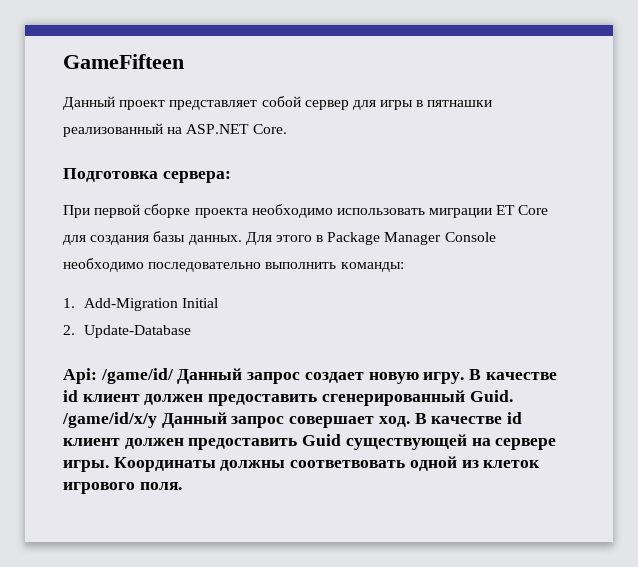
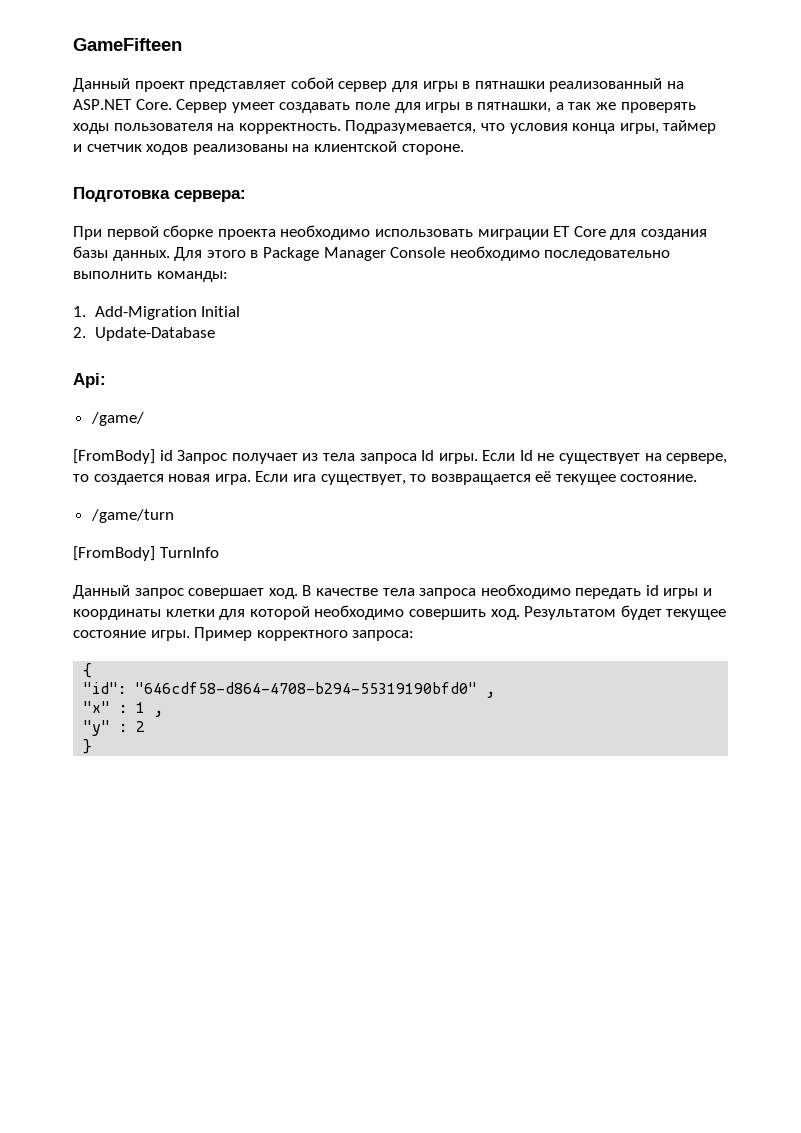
(287, 129) none -> [176,99,696,113] [73,120,717,134] [73,141,464,155] Сервер умеет создавать поле для игры в пятнашки, а так же проверять ходы пользователя на корректность. Подразумевается, что условия конца игры, таймер и счетчик ходов реализованы на клиентской стороне.
[100,368,557,384] [63,390,513,406] [62,412,157,428] /game/id/ Данный запрос создает новую игру. В качестве id клиент должен предоставить сгенерированный Guid. /game/id/x/y -> [90,412,144,426] [73,449,728,464] [73,471,698,485] [90,509,174,523] [73,546,219,561] // /game/ // [FromBody] id Запрос получает из тела запроса Id игры. Если Id не существует на сервере, то создается новая игра. Если ига существует, то возвращается её текущее состояние. // /game/turn // [FromBody] TurnInfo //
[507,412,523,424] [63,434,557,450] [63,456,541,472] [63,482,182,494] id клиент должен предоставить Guid существующей на сервере игры. Координаты должны соответвовать одной из клеток игрового поля. -> [382,584,713,599] [73,605,727,620] [73,627,415,641] [83,663,93,678] [83,682,496,698] [83,701,164,717] [83,720,146,736] [83,739,93,754] тела запроса необходимо передать id игры и координаты клетки для которой необходимо совершить ход. Результатом будет текущее состояние игры. Пример корректного запроса: // { // "id": "646cdf58-d864-4708-b294-55319190bfd0" , // "x" : 1 , // "y" : 2 // }

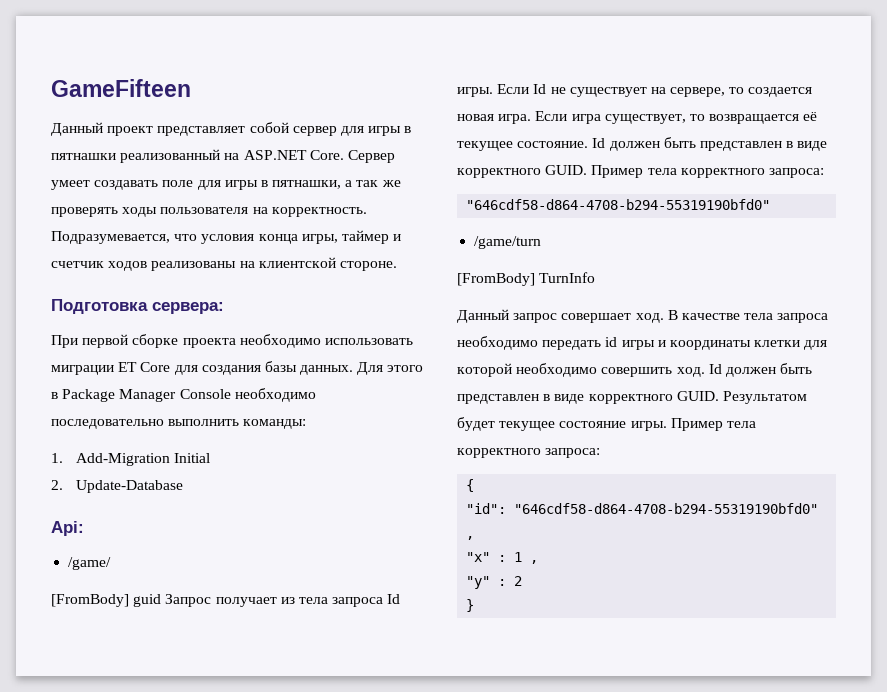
[159,450,173,461] id -> [133,594,162,607] guid
[292,474,316,482] ига -> [571,114,601,124] игра
(698, 478) none -> [592,137,828,151] [457,165,824,178] [466,199,771,210] Id должен быть представлен в виде корректного GUID. Пример тела корректного запроса: // "646cdf58-d864-4708-b294-55319190bfd0"
(520, 614) none -> [708,363,813,377] [457,391,719,404] Id должен быть представлен в виде корректного GUID.
(253, 634) none -> [726,421,756,428] тела

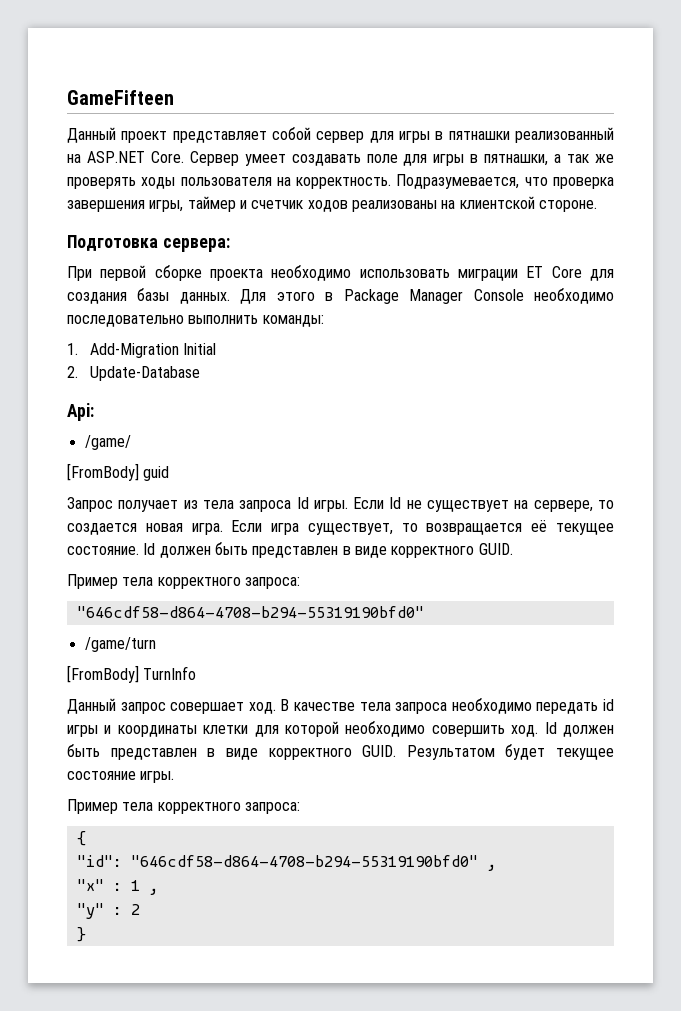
[201,234,298,244] условия конца -> [553,177,614,189] [67,200,145,212] проверка завершения
(162, 600) none -> (170, 473) //
(588, 170) none -> (513, 549) //
(667, 426) none -> (175, 777) //

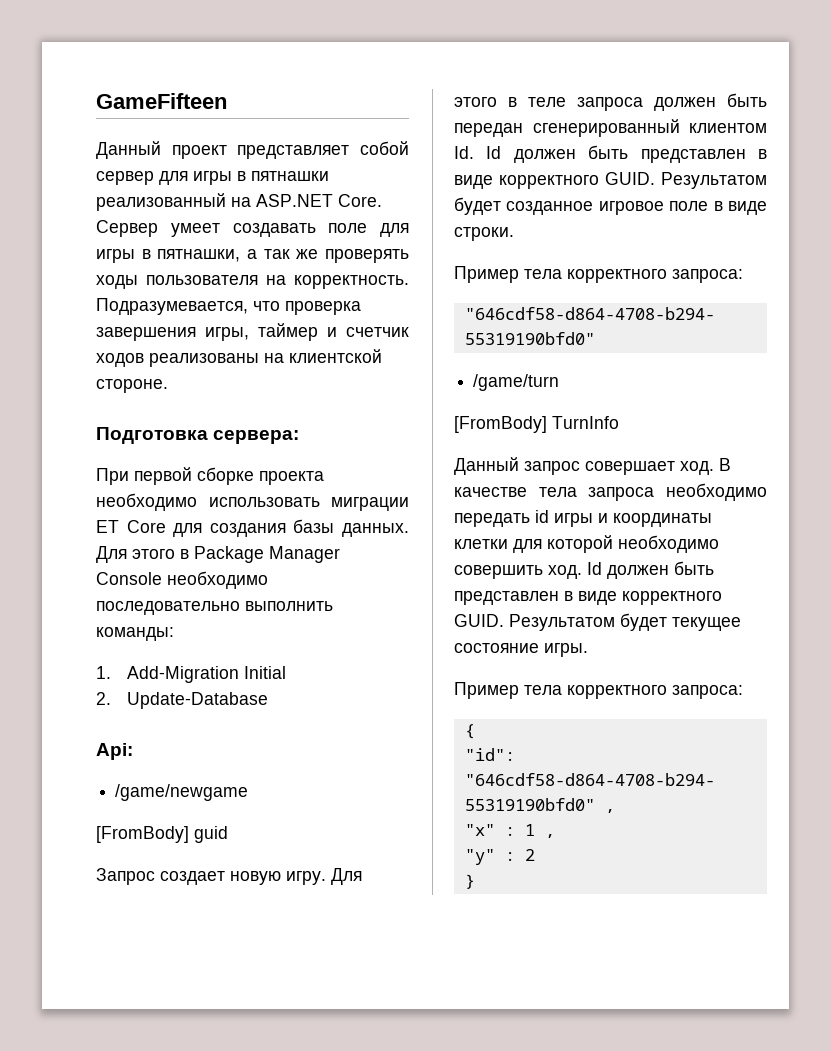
[84,435,131,450] /game/ -> [115,784,249,801] /game/newgame
[118,497,615,512] [67,520,614,535] [67,542,513,558] получает из тела запроса Id игры. Если Id не существует на сервере, то создается новая игра. Если игра существует, то возвращается её текущее состояние. Id должен быть представлен в виде корректного GUID. -> [160,868,362,885] [454,93,767,111] [454,119,767,137] [454,145,767,163] [454,172,767,189] [454,197,767,215] [454,227,514,241] создает новую игру. Для этого в теле запроса должен быть передан сгенерированный клиентом Id. Id должен быть представлен в виде корректного GUID. Результатом будет созданное игровое поле в виде строки.

